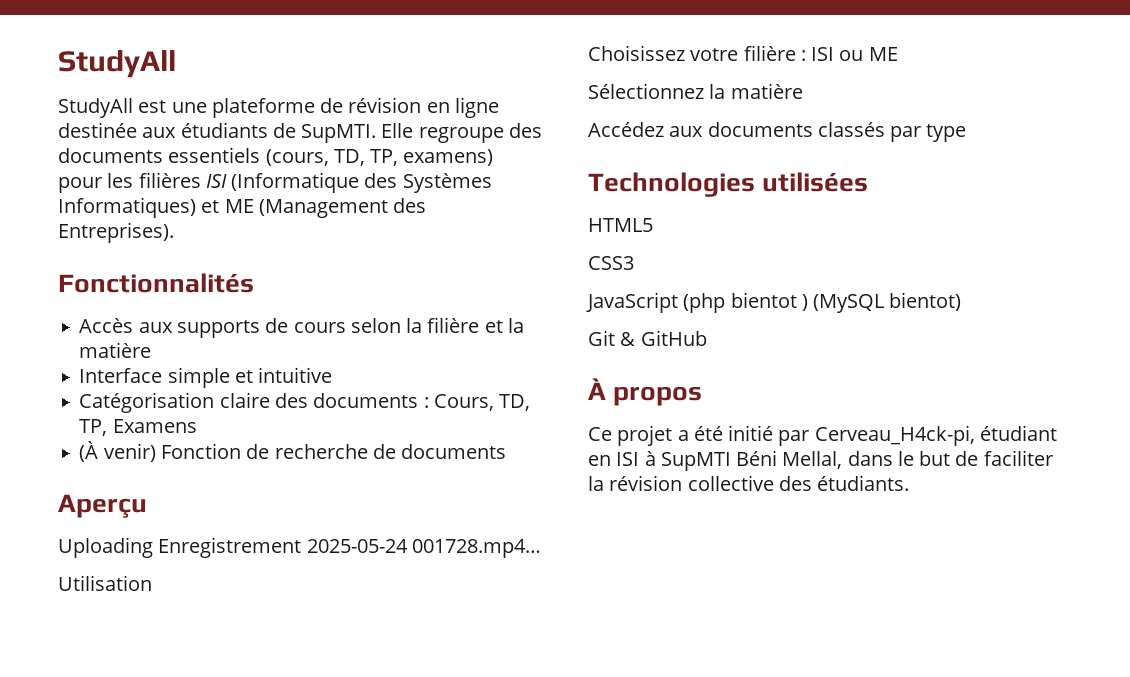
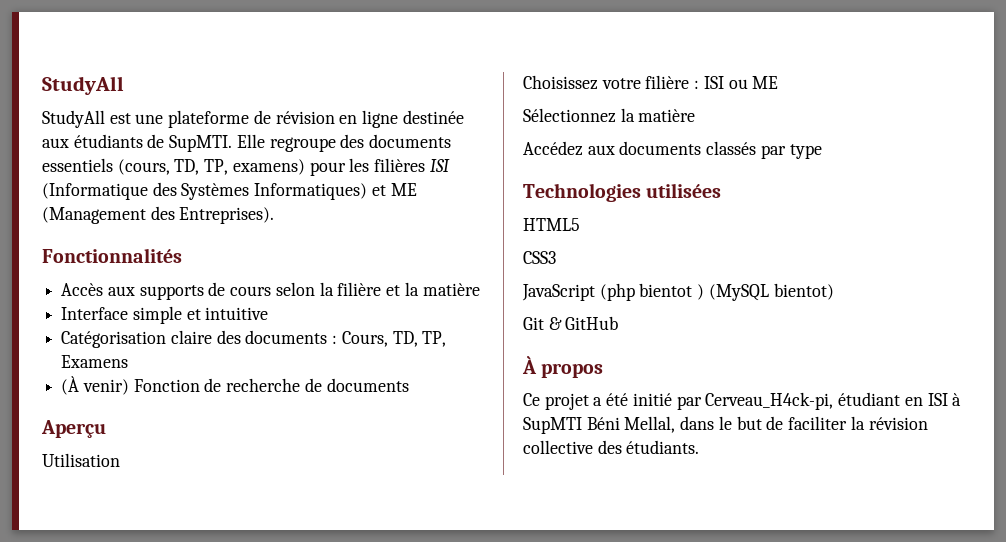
[58,537,541,558] // Uploading Enregistrement 2025-05-24 001728.mp4… -> (106, 429) none

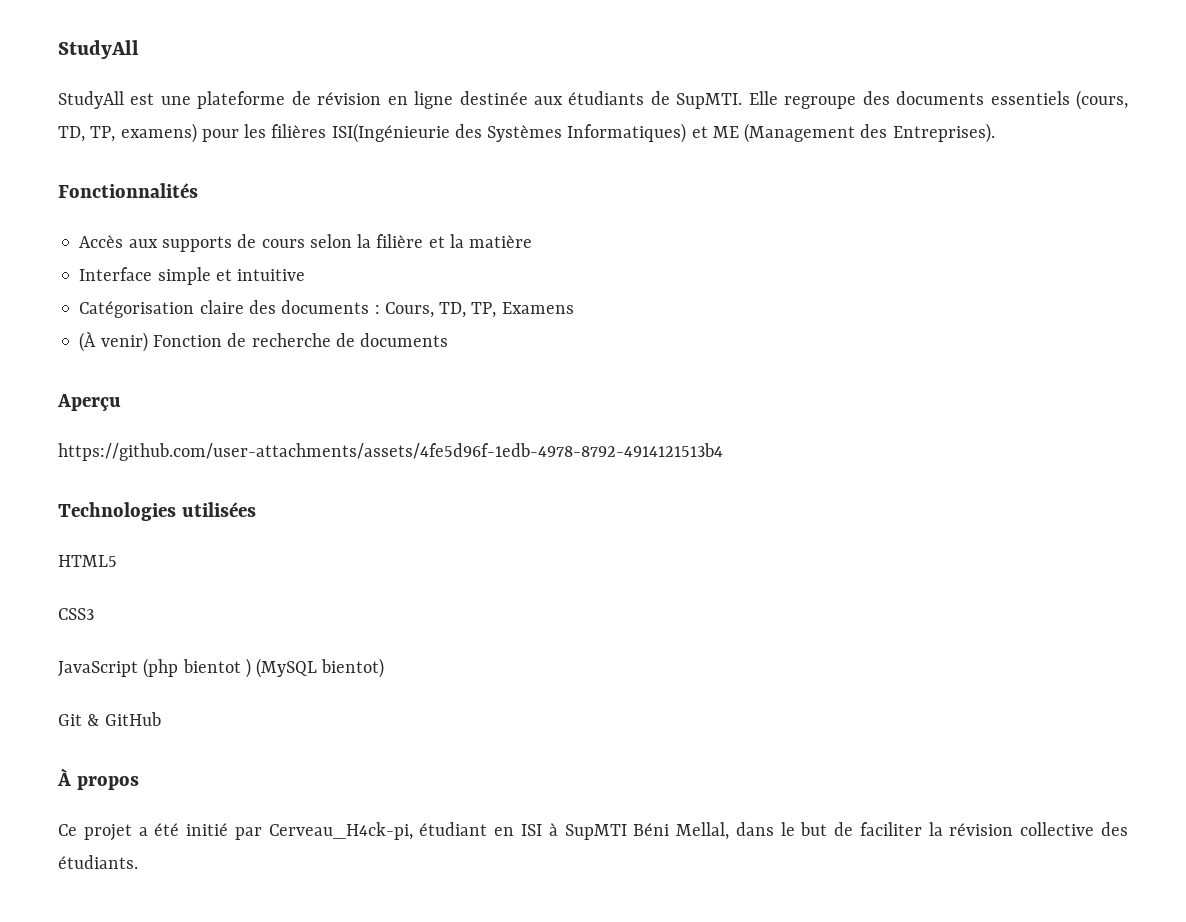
[429,159,450,172] [42,183,148,200] ISI (Informatique -> [331,123,450,143] ISI(Ingénieurie
[42,453,120,467] [523,75,779,90] [523,108,696,123] [523,141,822,159] Utilisation // Choisissez votre filière : ISI ou ME // Sélectionnez la matière // Accédez aux documents classés par type -> [58,443,723,461] https://github.com/user-attachments/assets/4fe5d96f-1edb-4978-8792-4914121513b4

